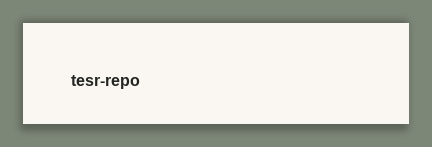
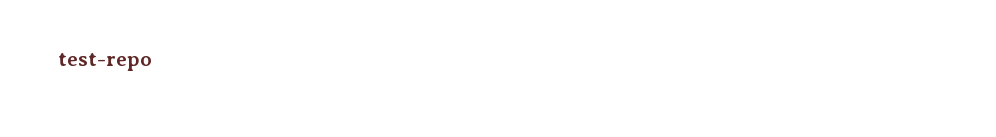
[71,75,140,89] tesr-repo -> [58,53,152,71] test-repo

